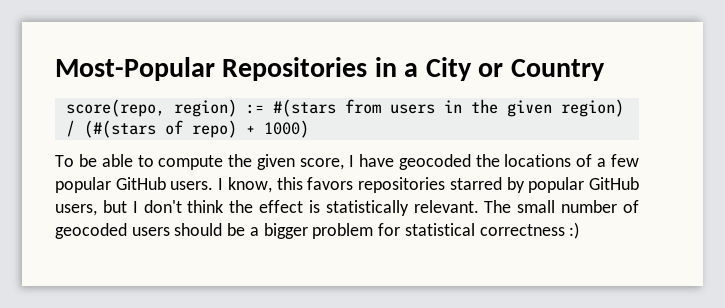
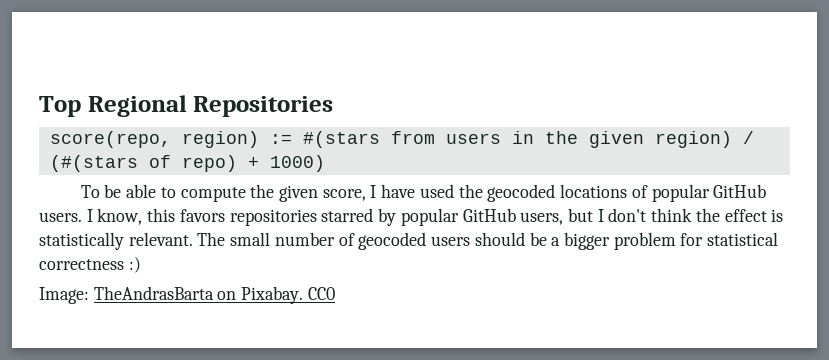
[55,57,215,81] Most-Popular -> [39,95,187,117] Top Regional
[374,57,605,81] in a City or Country -> (334, 106) none
[398,154,640,170] geocoded the locations of a few -> [419,184,648,202] used the geocoded locations of
(580, 230) none -> [39,286,335,304] // Image: TheAndrasBarta on Pixabay. CC0

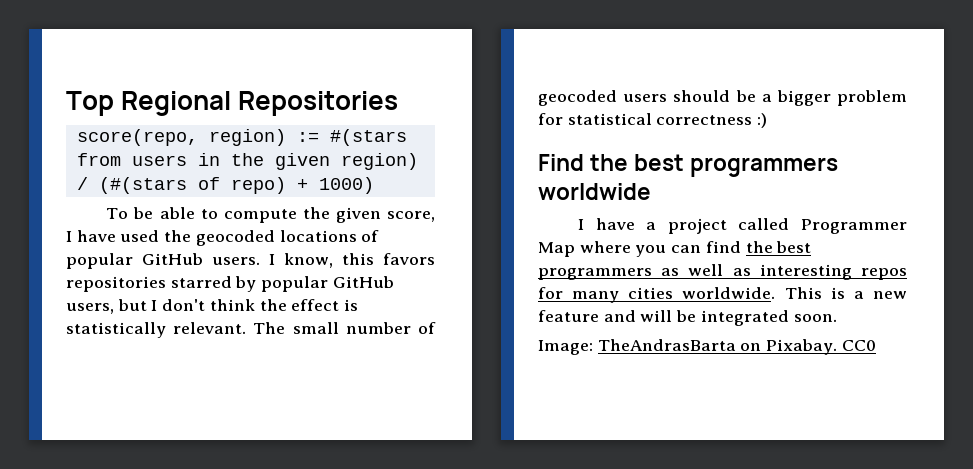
(141, 265) none -> [538,154,839,177] [538,183,651,200] [578,218,907,234] [538,241,812,257] [538,264,907,280] [538,287,907,303] [538,310,837,326] // Find the best programmers worldwide // I have a project called Programmer Map where you can find the best programmers as well as interesting repos for many cities worldwide. This is a new feature and will be integrated soon.

